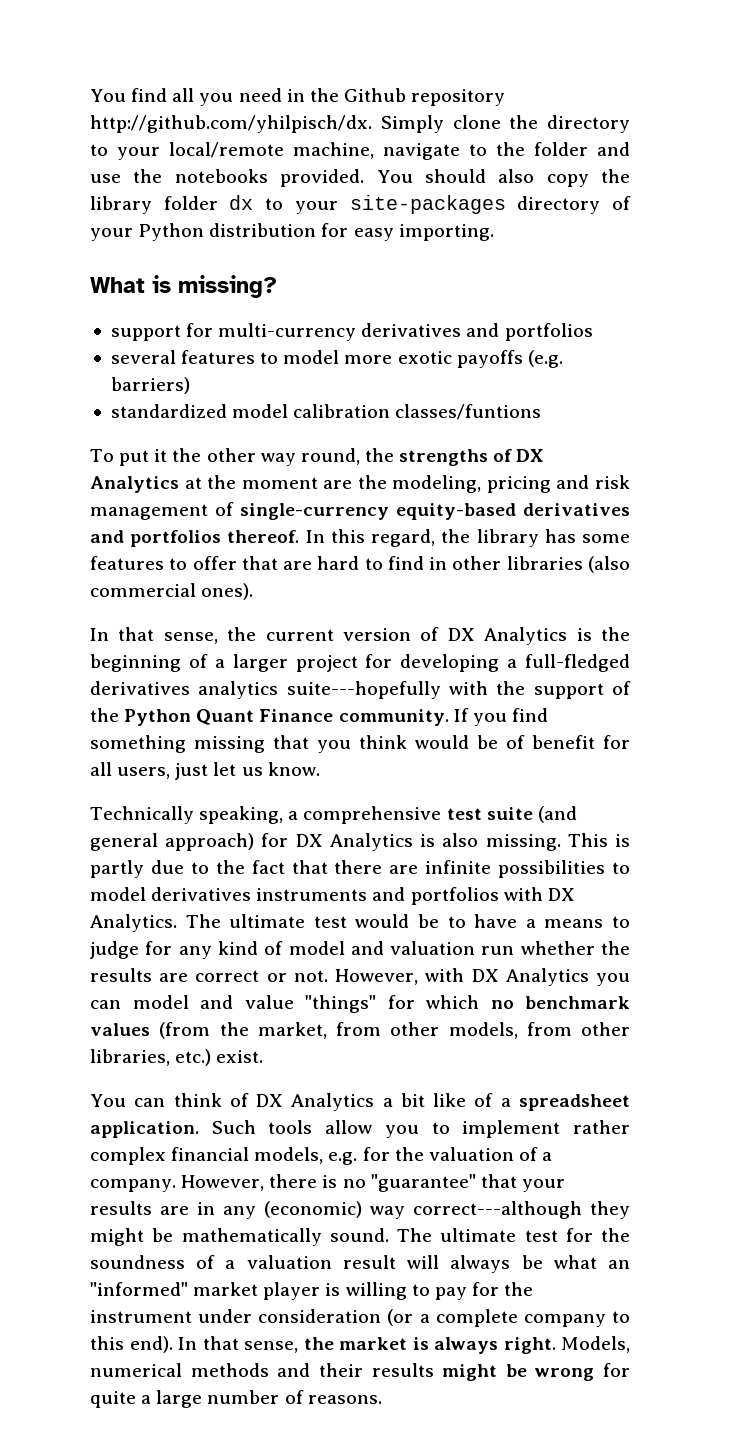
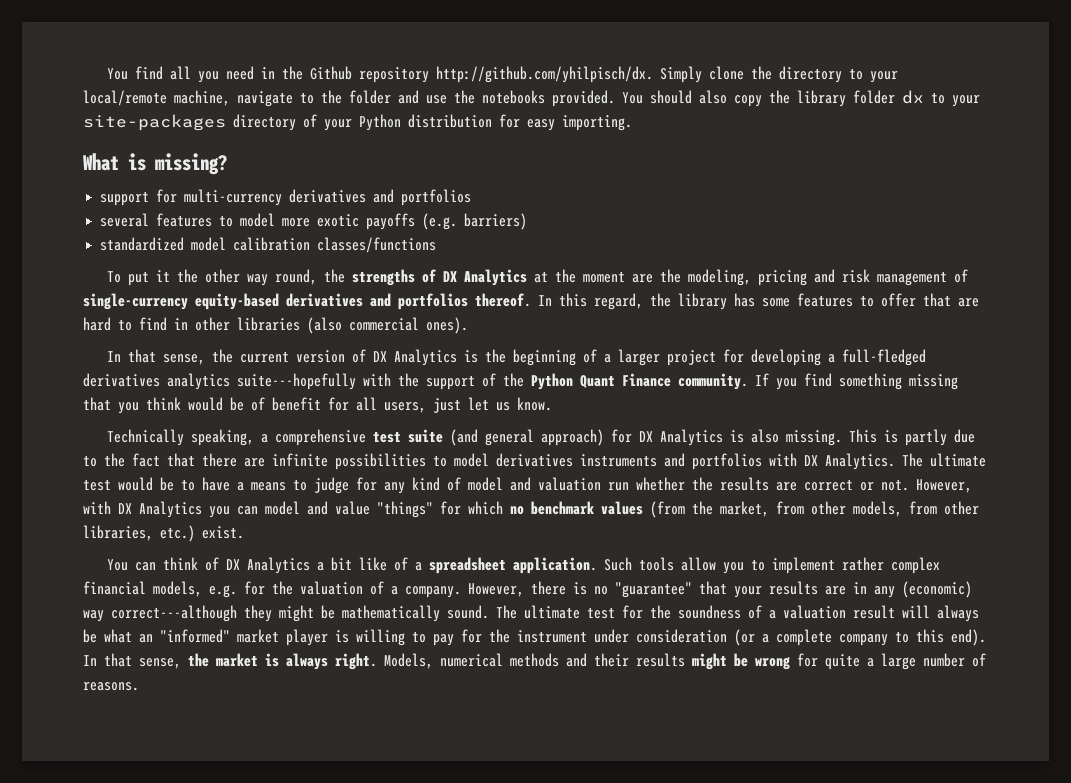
[395,404,542,420] classes/funtions -> [317,237,437,253] classes/functions

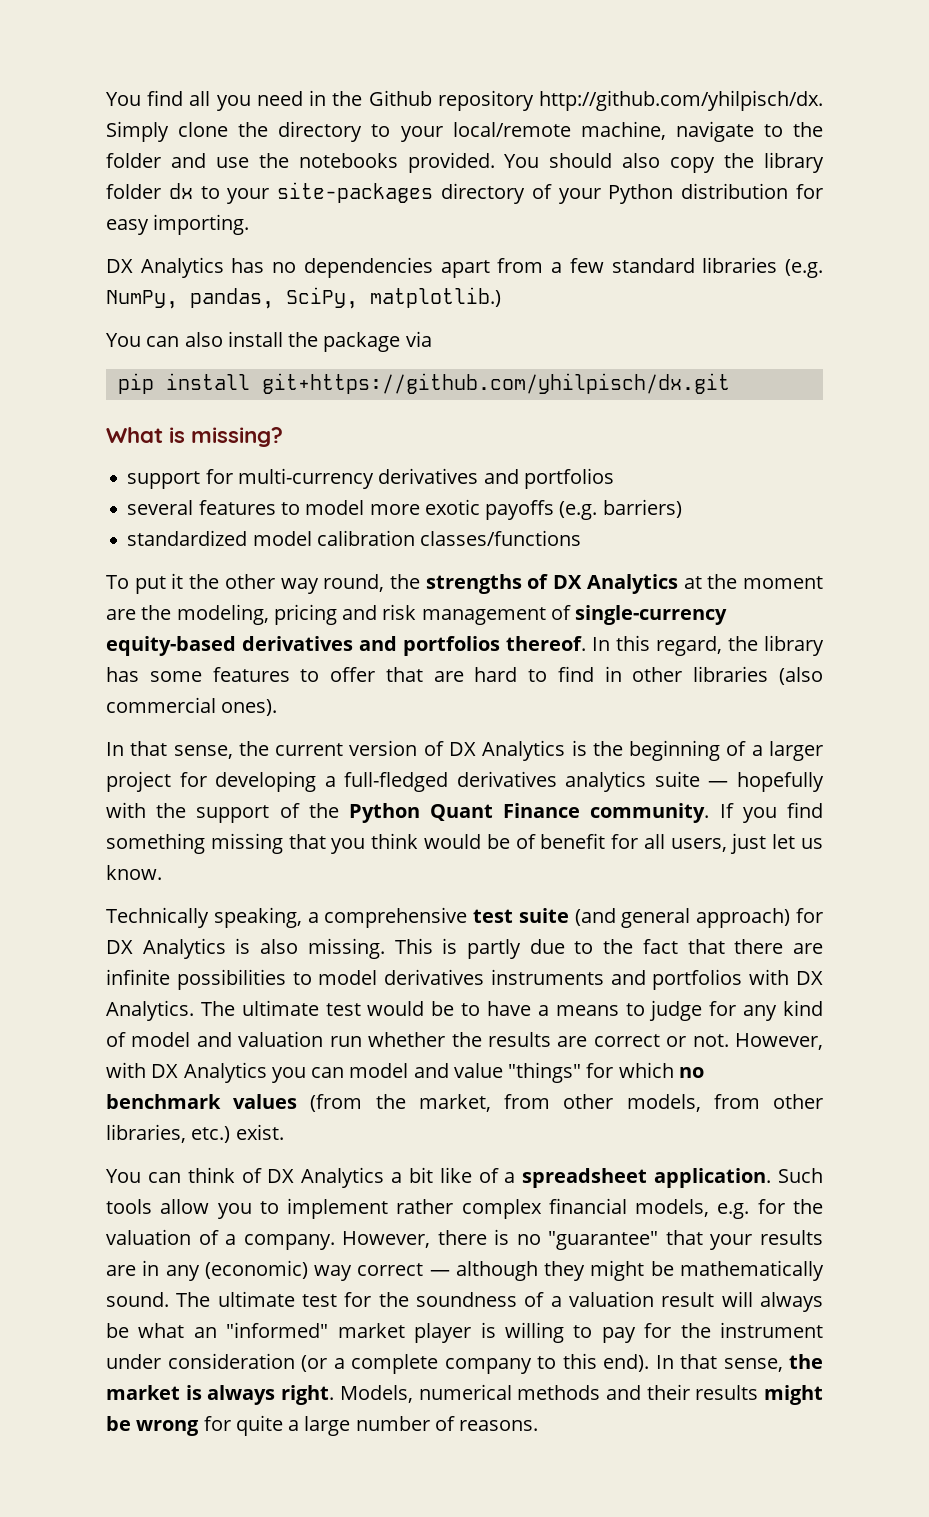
(632, 123) none -> [106,257,824,278] [106,287,501,309] [106,331,432,352] [117,373,730,394] // DX Analytics has no dependencies apart from a few standard libraries (e.g. NumPy, pandas, SciPy, matplotlib.) // You can also install the package via // pip install git+https://github.com/yhilpisch/dx.git
[237,373,356,390] suite---hopefully -> [654,771,824,792] suite — hopefully
[111,605,237,622] correct---although -> [357,1261,538,1281] correct — although

